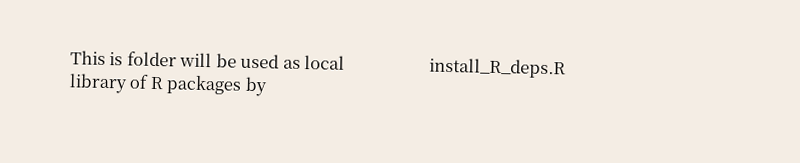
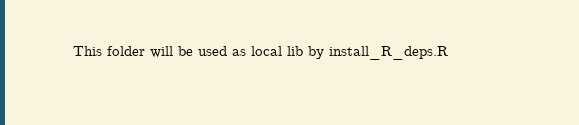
[109,52,124,66] is -> (102, 51) none
[69,73,243,95] library of R packages -> [287,46,303,56] lib

